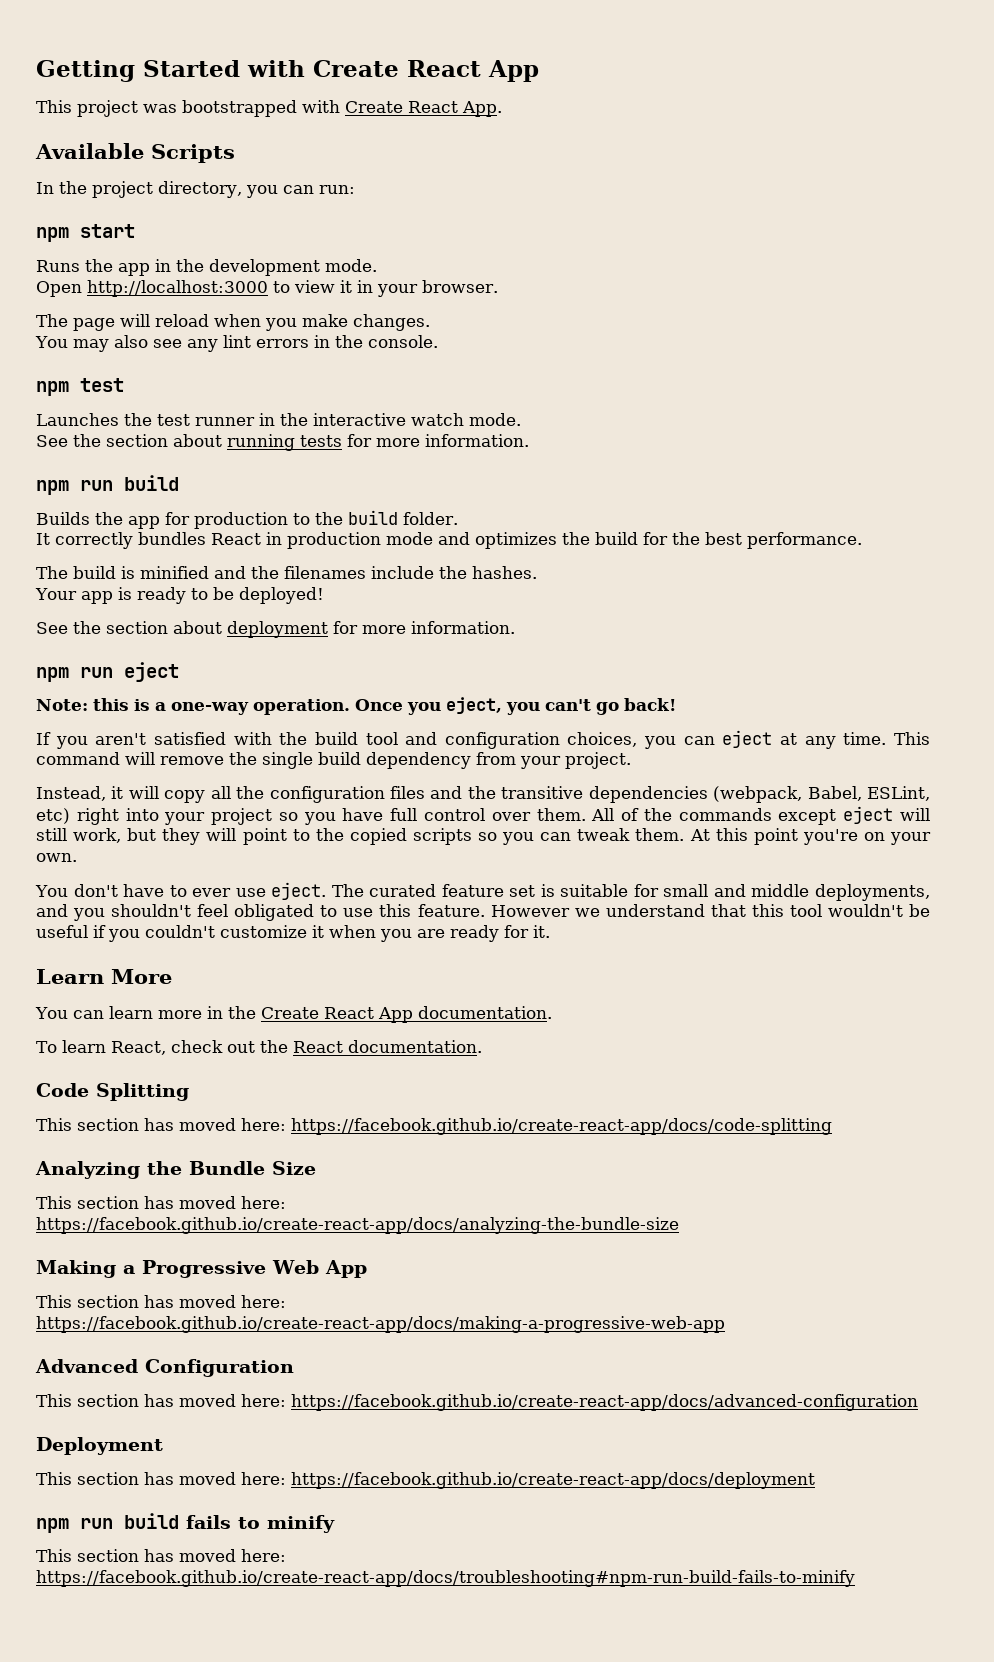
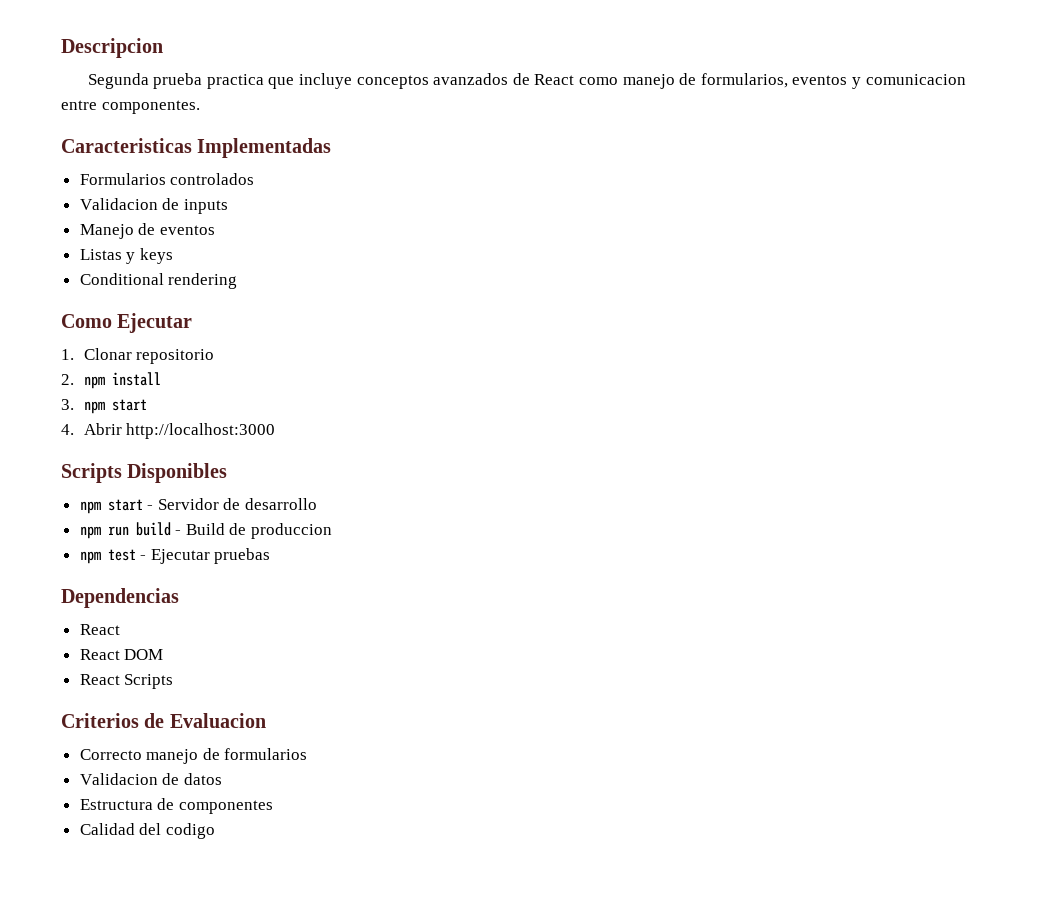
[36,60,539,82] [36,100,502,117] [35,143,235,163] [36,181,355,198] [36,224,135,242] [36,259,377,276] [36,280,498,297] [36,314,430,331] [35,335,438,352] [36,378,124,396] [36,413,521,426] [36,434,529,451] [36,475,179,495] [36,510,458,529] [36,532,862,549] [36,566,537,579] [35,587,324,604] [36,621,515,638] [36,662,179,682] [36,697,676,715] [36,730,930,749] [36,752,631,769] [36,786,931,803] [36,806,931,825] [36,828,932,845] [36,853,77,862] [35,882,930,901] [36,904,930,921] [36,925,550,942] [36,969,172,984] [35,1006,552,1023] [36,1040,482,1055] [36,1083,189,1101] [36,1118,832,1135] [35,1161,316,1179] [36,1196,286,1209] [36,1217,679,1234] [36,1260,367,1278] [36,1295,286,1308] [36,1316,725,1333] [35,1359,294,1377] [36,1394,918,1411] [36,1437,163,1455] [36,1472,815,1489] [36,1513,335,1533] [36,1549,286,1562] [36,1570,855,1587] Getting Started with Create React App // This project was bootstrapped with Create React App. // Available Scripts // In the project directory, you can run: // npm start // Runs the app in the development mode. // Open http://localhost:3000 to view it in your browser. // The page will reload when you make changes. // You may also see any lint errors in the console. // npm test // Launches the test runner in the interactive watch mode. // See the section about running tests for more information. // npm run build // Builds the app for production to the build folder. // It correctly bundles React in production mode and optimizes the build for the best performance. // The build is minified and the filenames include the hashes. // Your app is ready to be deployed! // See the section about deployment for more information. // npm run eject // Note: this is a one-way operation. Once you eject, you can't go back! // If you aren't satisfied with the build tool and configuration choices, you can eject at any time. This command will remove the single build dependency from your project. // Instead, it will copy all the configuration files and the transitive dependencies (webpack, Babel, ESLint, etc) right into your project so you have full control over them. All of the commands except eject will still work, but they will point to the copied scripts so you can tweak them. At this point you're on your own. // You don't have to ever use eject. The curated feature set is suitable for small and middle deployments, and you shouldn't feel obligated to use this feature. However we understand that this tool wouldn't be useful if you couldn't customize it when you are ready for it. // Learn More // You can learn more in the Create React App documentation. // To learn React, check out the React documentation. // Code Splitting // This section has moved here: https://facebook.github.io/create-react-app/docs/code-splitting // Analyzing the Bundle Size // This section has moved here: https://facebook.github.io/create-react-app/docs/analyzing-the-bundle-size // Making a Progressive Web App // This section has moved here: https://facebook.github.io/create-react-app/docs/making-a-progressive-web-app // Advanced Configuration // This section has moved here: https://facebook.github.io/create-react-app/docs/advanced-configuration // Deployment // This section has moved here: https://facebook.github.io/create-react-app/docs/deployment // npm run build fails to minify // This section has moved here: https://facebook.github.io/create-react-app/docs/troubleshooting#npm-run-build-fails-to-minify -> [61,38,163,58] [87,73,966,89] [61,100,200,114] [61,138,332,158] [79,173,255,185] [79,198,228,214] [79,223,215,239] [79,248,173,264] [79,273,238,289] [61,313,193,333] [61,348,215,364] [61,372,161,389] [61,399,147,414] [61,423,276,439] [61,463,228,483] [79,498,318,514] [79,522,333,539] [79,548,271,564] [61,588,179,608] [79,624,120,635] [79,649,164,660] [79,674,174,689] [61,713,266,728] [79,748,308,764] [79,773,222,785] [79,798,273,814] [79,823,215,839] Descripcion // Segunda prueba practica que incluye conceptos avanzados de React como manejo de formularios, eventos y comunicacion entre componentes. // Caracteristicas Implementadas // Formularios controlados // Validacion de inputs // Manejo de eventos // Listas y keys // Conditional rendering // Como Ejecutar // 1. Clonar repositorio // 2. npm install // 3. npm start // 4. Abrir http://localhost:3000 // Scripts Disponibles // npm start - Servidor de desarrollo // npm run build - Build de produccion // npm test - Ejecutar pruebas // Dependencias // React // React DOM // React Scripts // Criterios de Evaluacion // Correcto manejo de formularios // Validacion de datos // Estructura de componentes // Calidad del codigo

